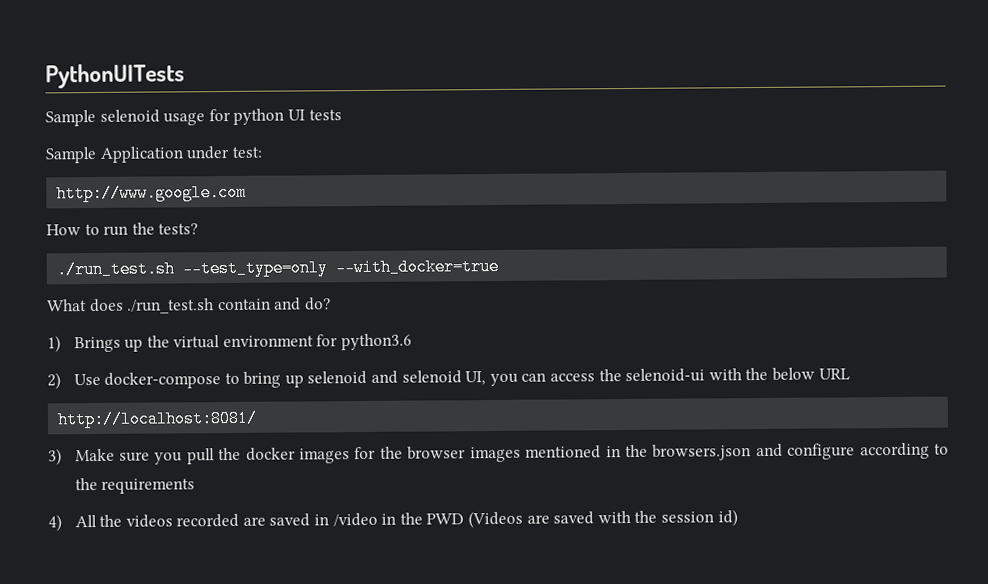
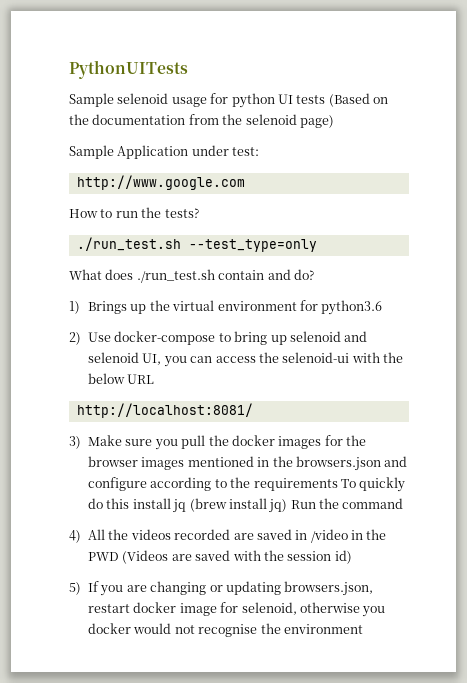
(342, 115) none -> [328,93,388,107] [69,114,334,128] (Based on the documentation from the selenoid page)
[335,257,500,277] --with_docker=true -> (317, 245) none
(196, 486) none -> [340,477,406,492] [88,498,404,513] To quickly do this install jq (brew install jq) Run the command
(738, 518) none -> [69,581,374,596] [88,602,386,617] [88,623,363,637] // 5) If you are changing or updating browsers.json, restart docker image for selenoid, otherwise you docker would not recognise the environment

